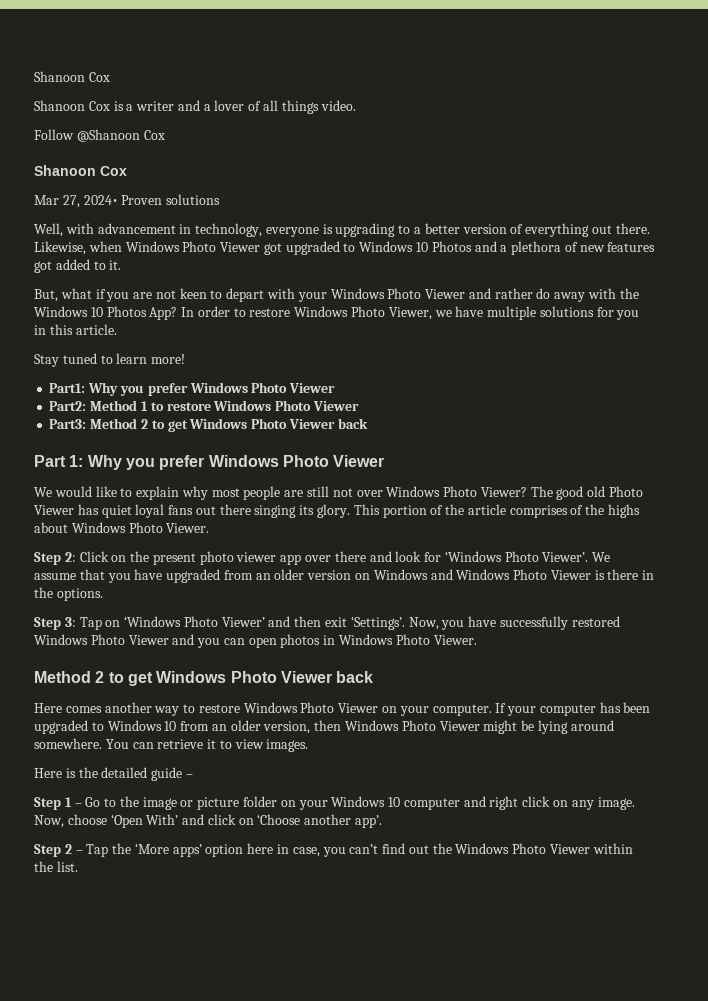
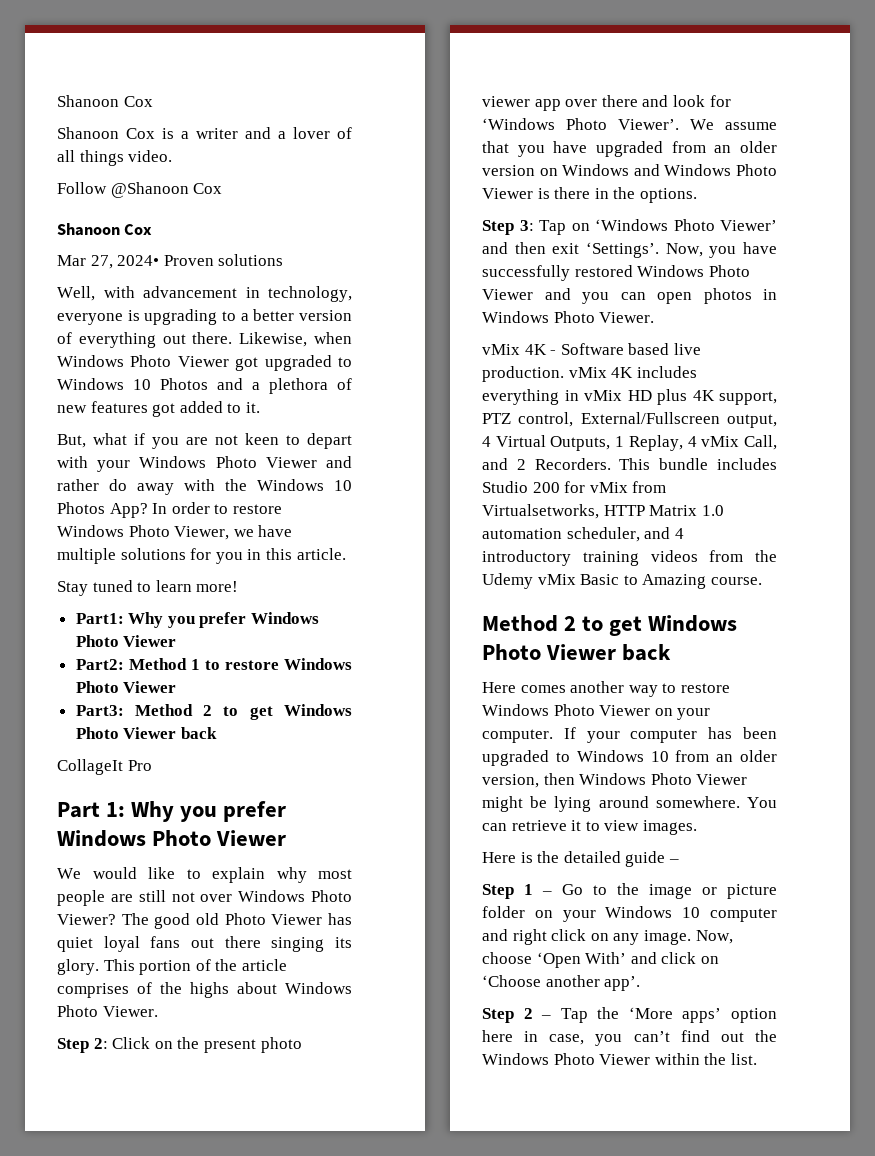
(368, 423) none -> [57,759,152,775] // CollageIt Pro
(477, 640) none -> [482,343,701,355] [482,366,697,382] [482,389,777,405] [482,412,777,428] [482,435,777,451] [482,458,777,470] [482,481,667,493] [482,504,724,519] [482,527,684,542] [482,550,777,566] [482,573,762,589] // vMix 4K - Software based live production. vMix 4K includes everything in vMix HD plus 4K support, PTZ control, External/Fullscreen output, 4 Virtual Outputs, 1 Replay, 4 vMix Call, and 2 Recorders. This bundle includes Studio 200 for vMix from Virtualsetworks, HTTP Matrix 1.0 automation scheduler, and 4 introductory training videos from the Udemy vMix Basic to Amazing course.

